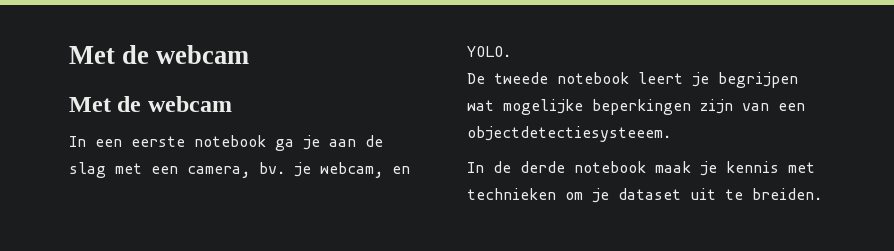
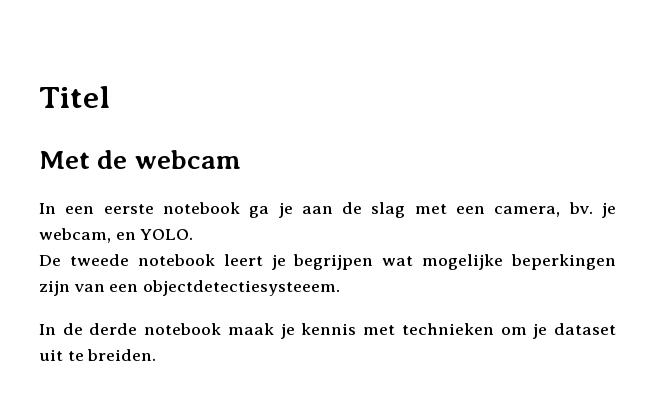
[69,45,250,64] Met de webcam -> [39,86,110,108] Titel

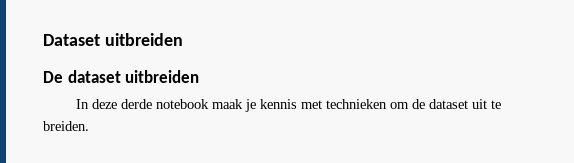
[39,86,110,108] [39,150,241,169] [39,202,616,218] [39,228,194,243] [39,254,616,270] [39,280,341,296] [39,323,83,335] Titel // Met de webcam // In een eerste notebook ga je aan de slag met een camera, bv. je webcam, en YOLO. // De tweede notebook leert je begrijpen wat mogelijke beperkingen zijn van een objectdetectiesysteeem. // In de -> [43,33,183,46] [43,70,200,83] [75,99,117,109] Dataset uitbreiden // De dataset uitbreiden // In deze
[533,323,548,339] je -> [411,99,425,109] de

